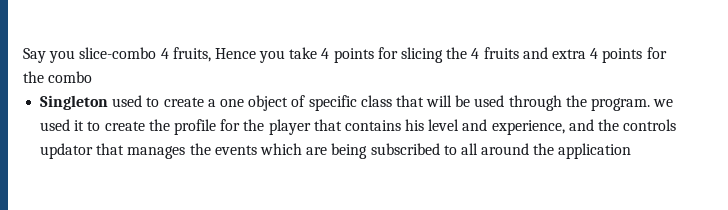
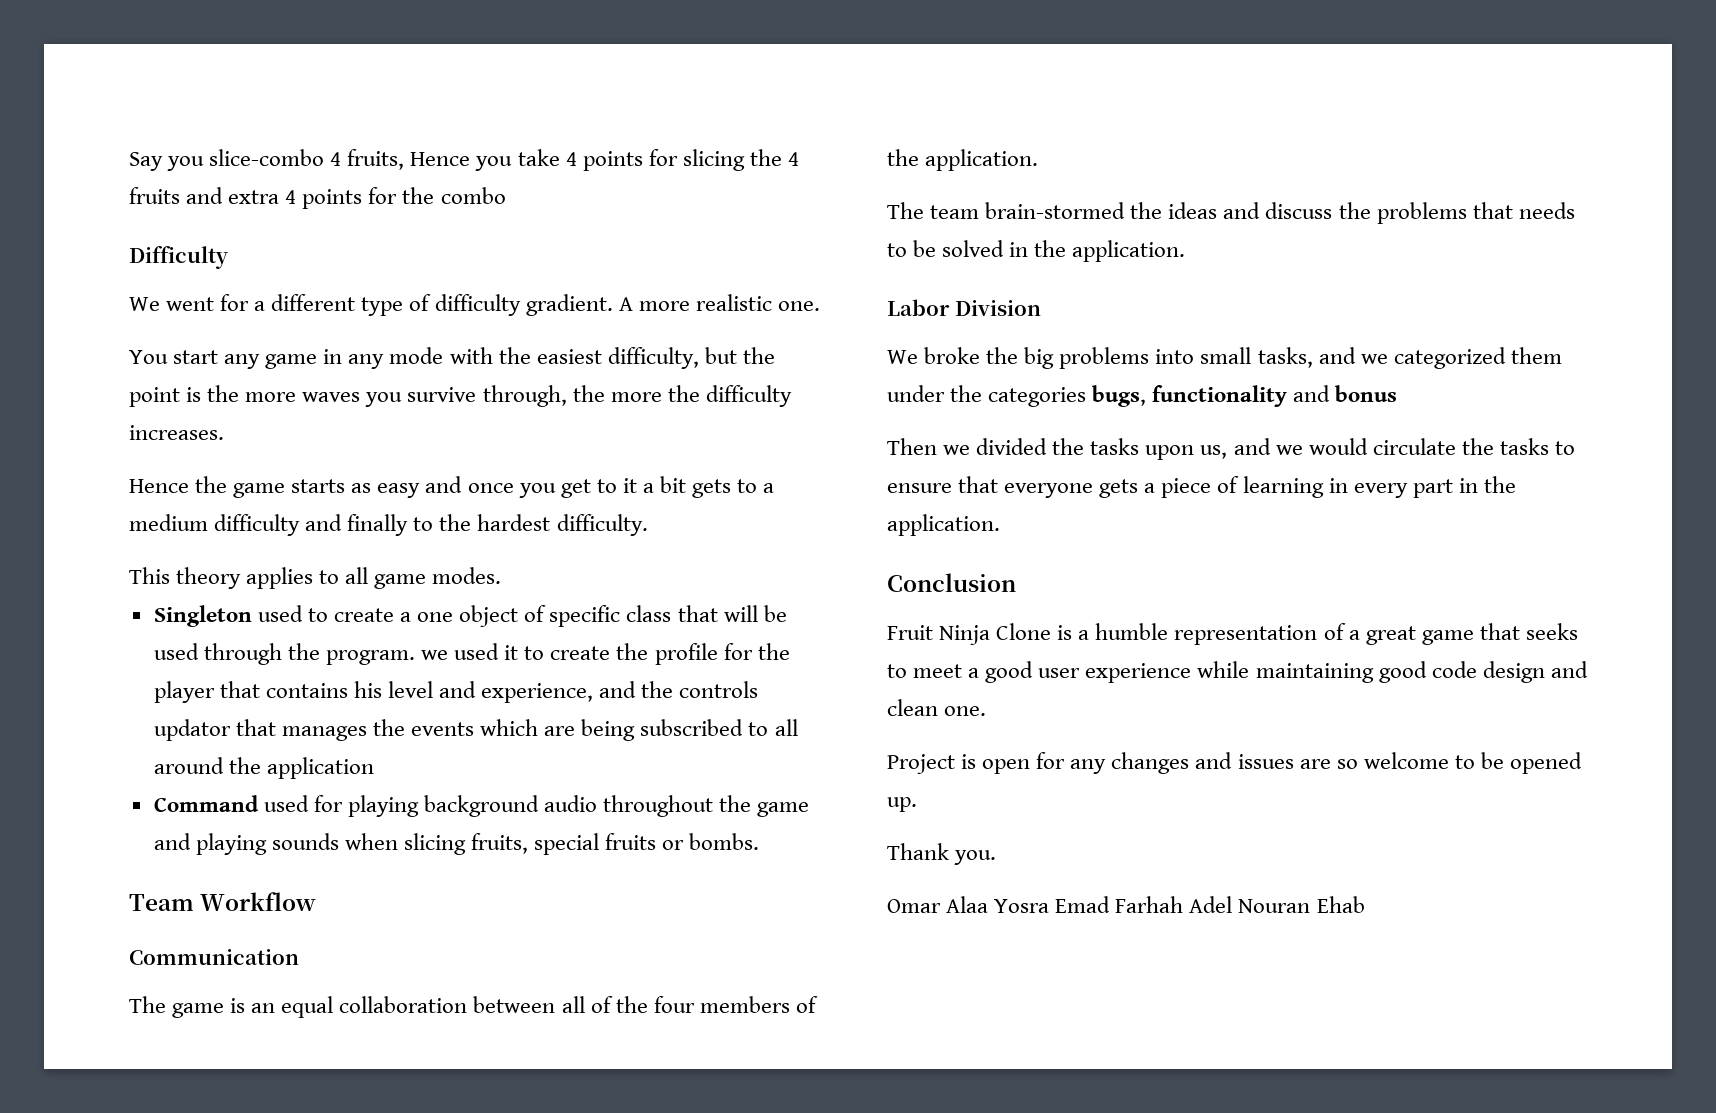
(93, 77) none -> [129,246,228,269] [129,294,820,316] [129,347,775,369] [129,385,792,407] [129,425,224,440] [129,476,775,498] [129,514,648,536] [129,567,502,589] // Difficulty // We went for a different type of difficulty gradient. A more realistic one. // You start any game in any mode with the easiest difficulty, but the point is the more waves you survive through, the more the difficulty increases. // Hence the game starts as easy and once you get to it a bit gets to a medium difficulty and finally to the hardest difficulty. // This theory applies to all game modes.
(632, 151) none -> [153,795,810,817] [153,833,760,855] [129,892,317,911] [129,949,299,965] [129,996,818,1018] [887,149,1039,171] [887,202,1575,224] [887,240,1186,262] [887,299,1041,316] [887,347,1562,369] [887,385,1398,407] [887,438,1575,460] [887,476,1516,498] [887,514,1000,536] [887,573,1016,592] [887,623,1578,645] [887,661,1588,683] [887,699,987,716] [887,752,1582,774] [887,797,917,812] [887,843,997,865] [887,896,1365,913] // Command used for playing background audio throughout the game and playing sounds when slicing fruits, special fruits or bombs. // Team Workflow // Communication // The game is an equal collaboration between all of the four members of the application. // The team brain-stormed the ideas and discuss the problems that needs to be solved in the application. // Labor Division // We broke the big problems into small tasks, and we categorized them under the categories bugs, functionality and bonus // Then we divided the tasks upon us, and we would circulate the tasks to ensure that everyone gets a piece of learning in every part in the application. // Conclusion // Fruit Ninja Clone is a humble representation of a great game that seeks to meet a good user experience while maintaining good code design and clean one. // Project is open for any changes and issues are so welcome to be opened up. // Thank you. // Omar Alaa Yosra Emad Farhah Adel Nouran Ehab

